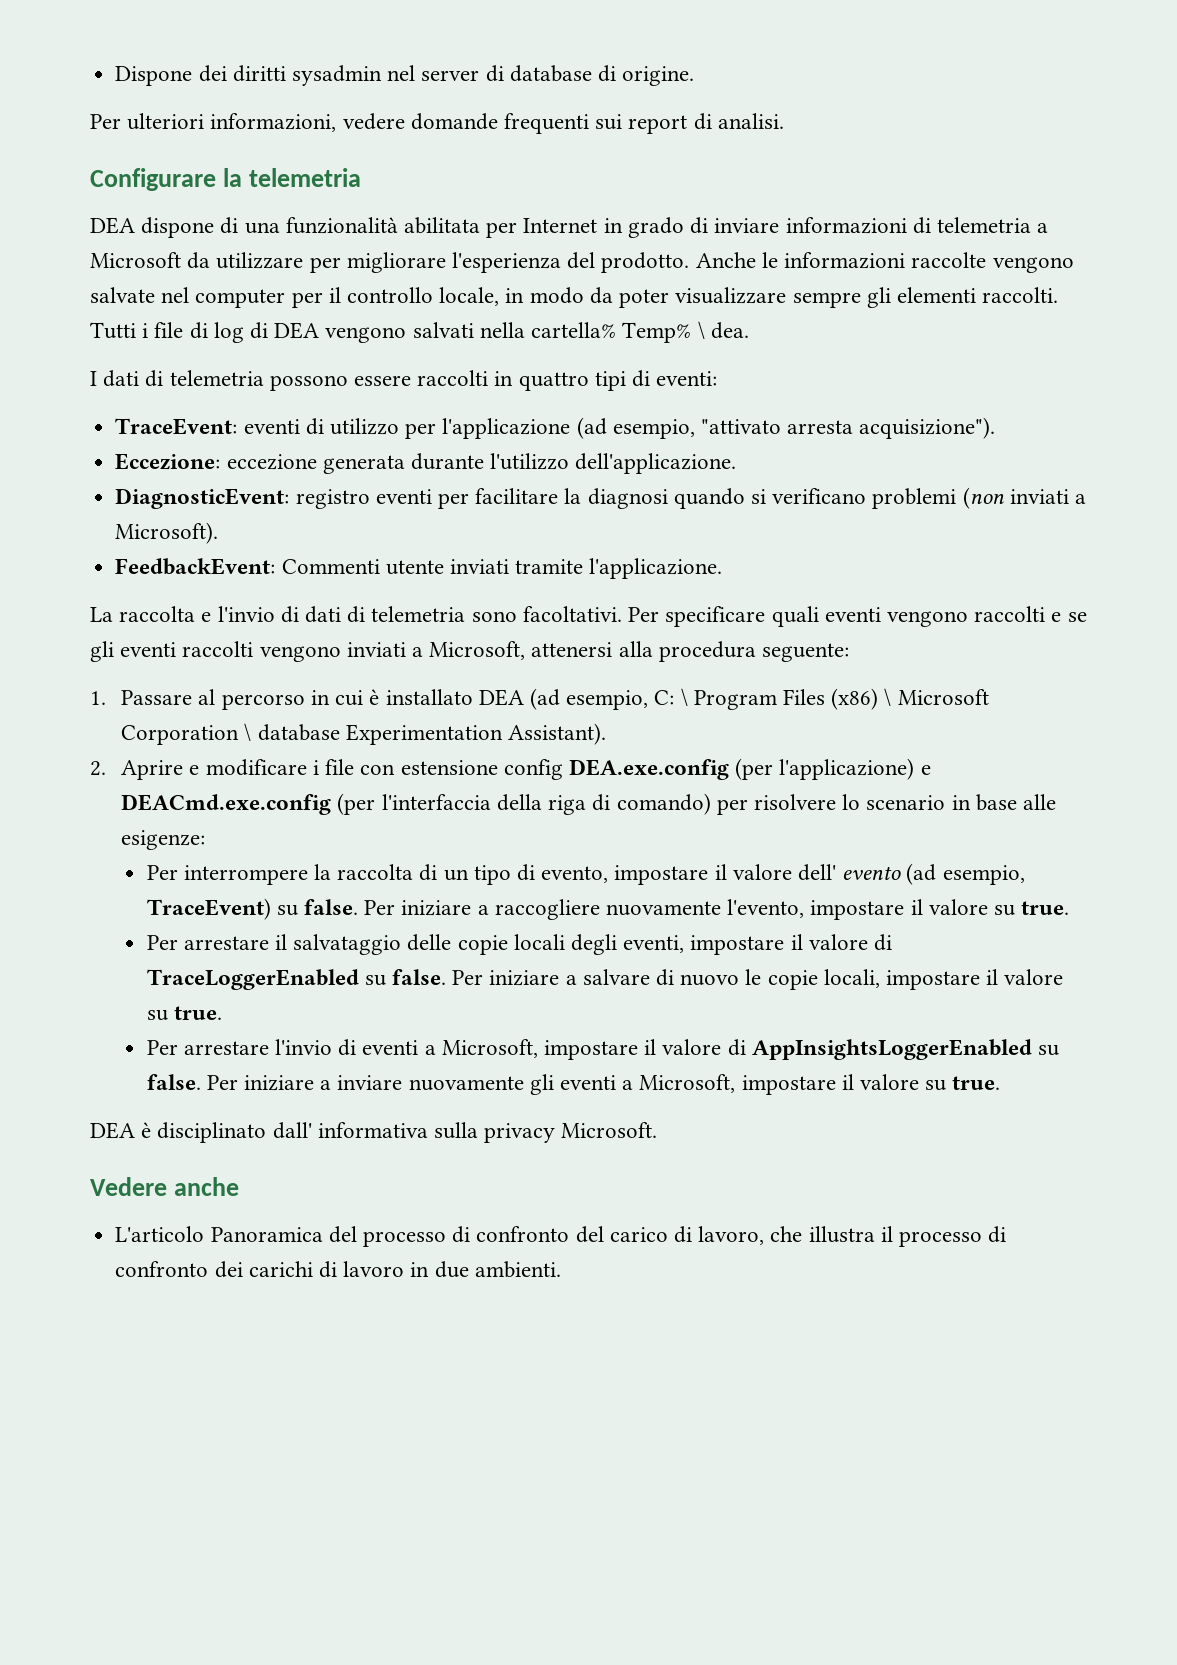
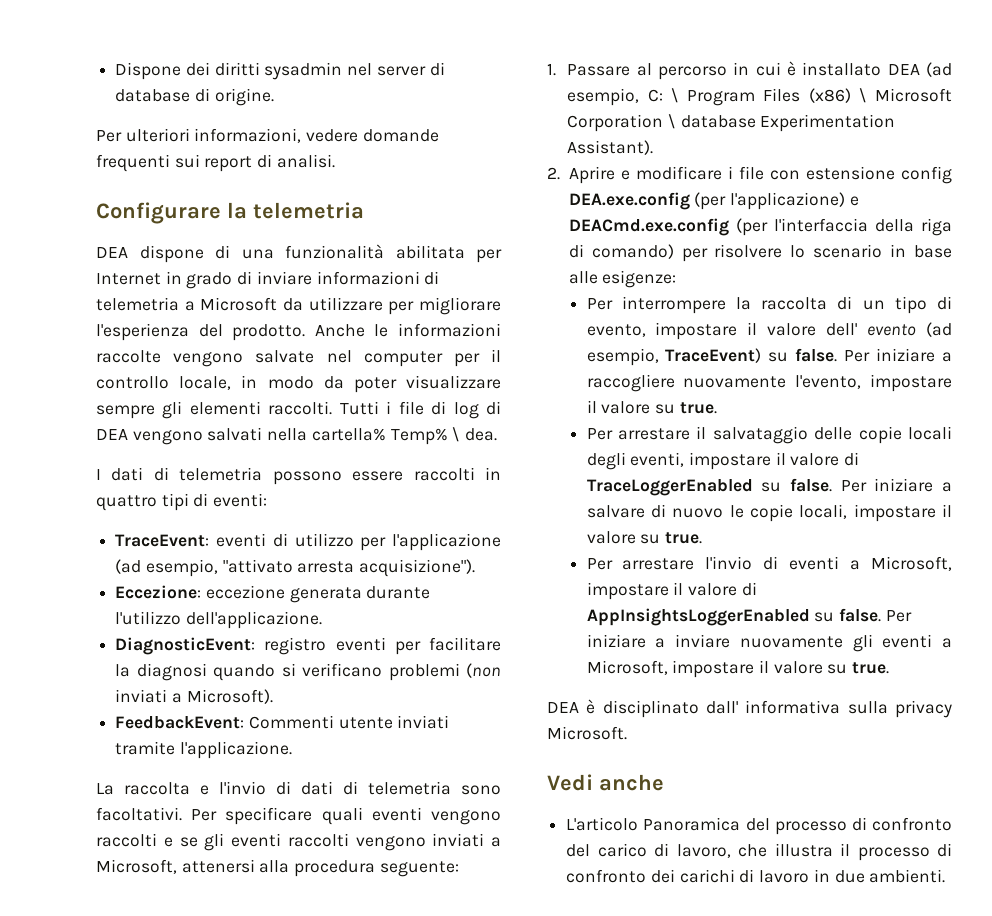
[90,1177,167,1196] Vedere -> [547,774,593,791] Vedi

